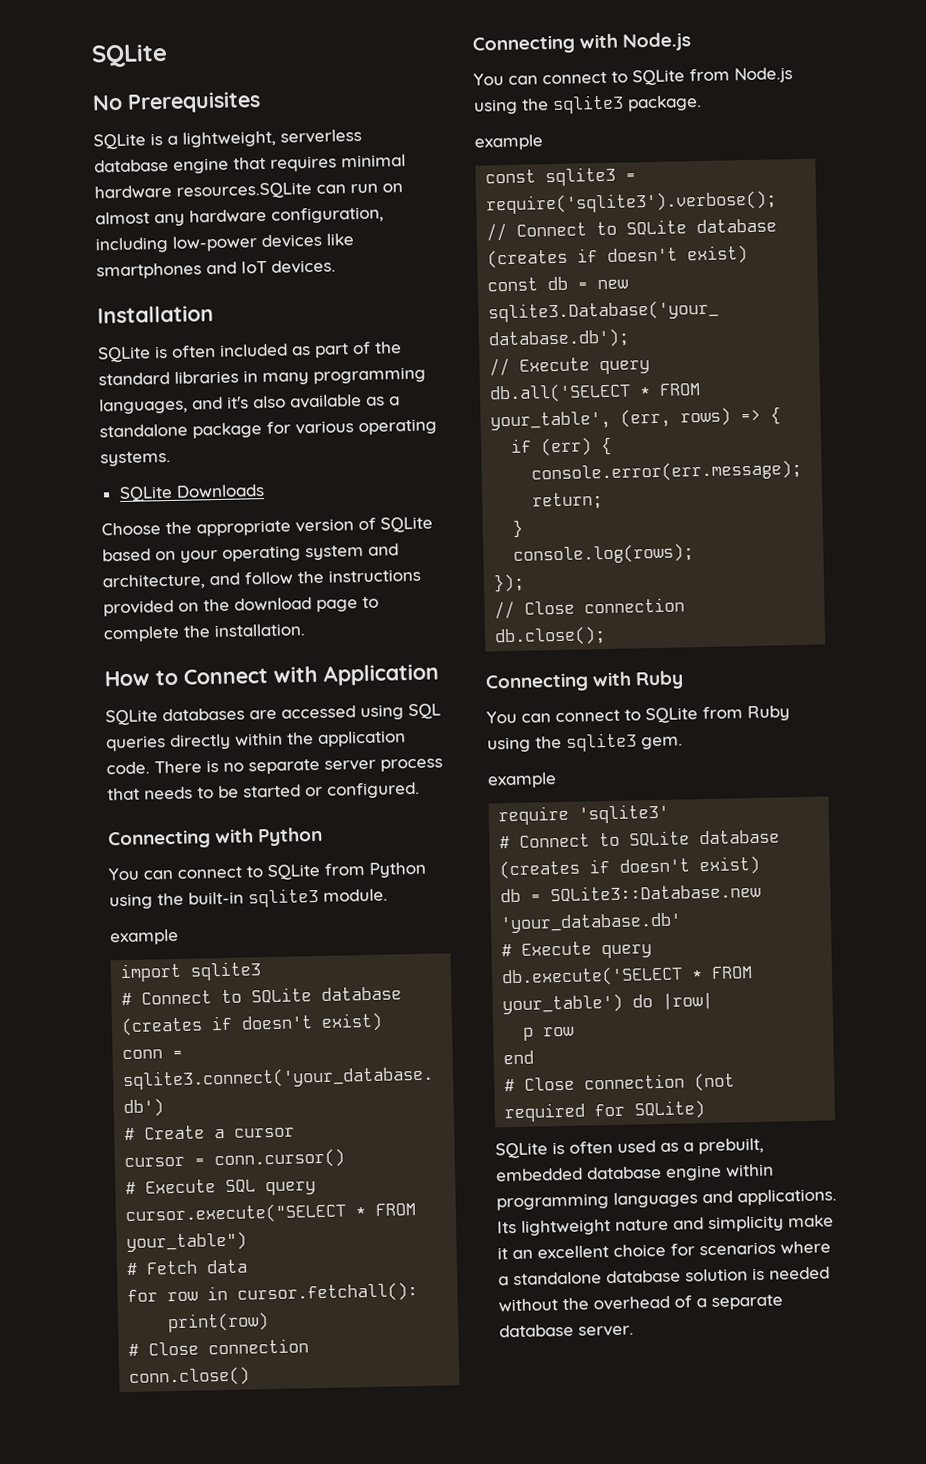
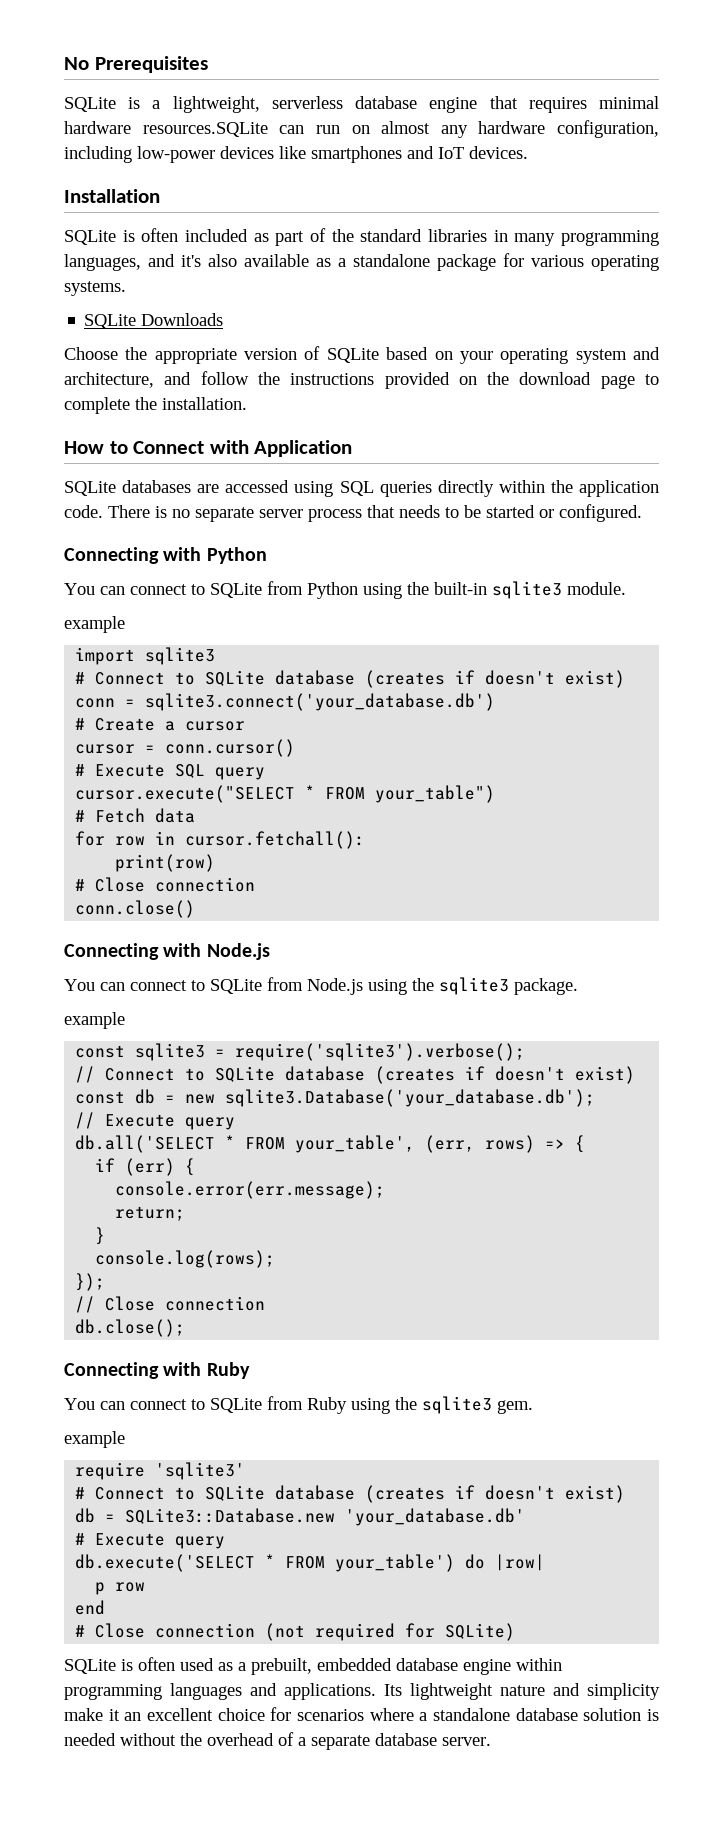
[91,43,168,68] SQLite // -> (64, 63) none

